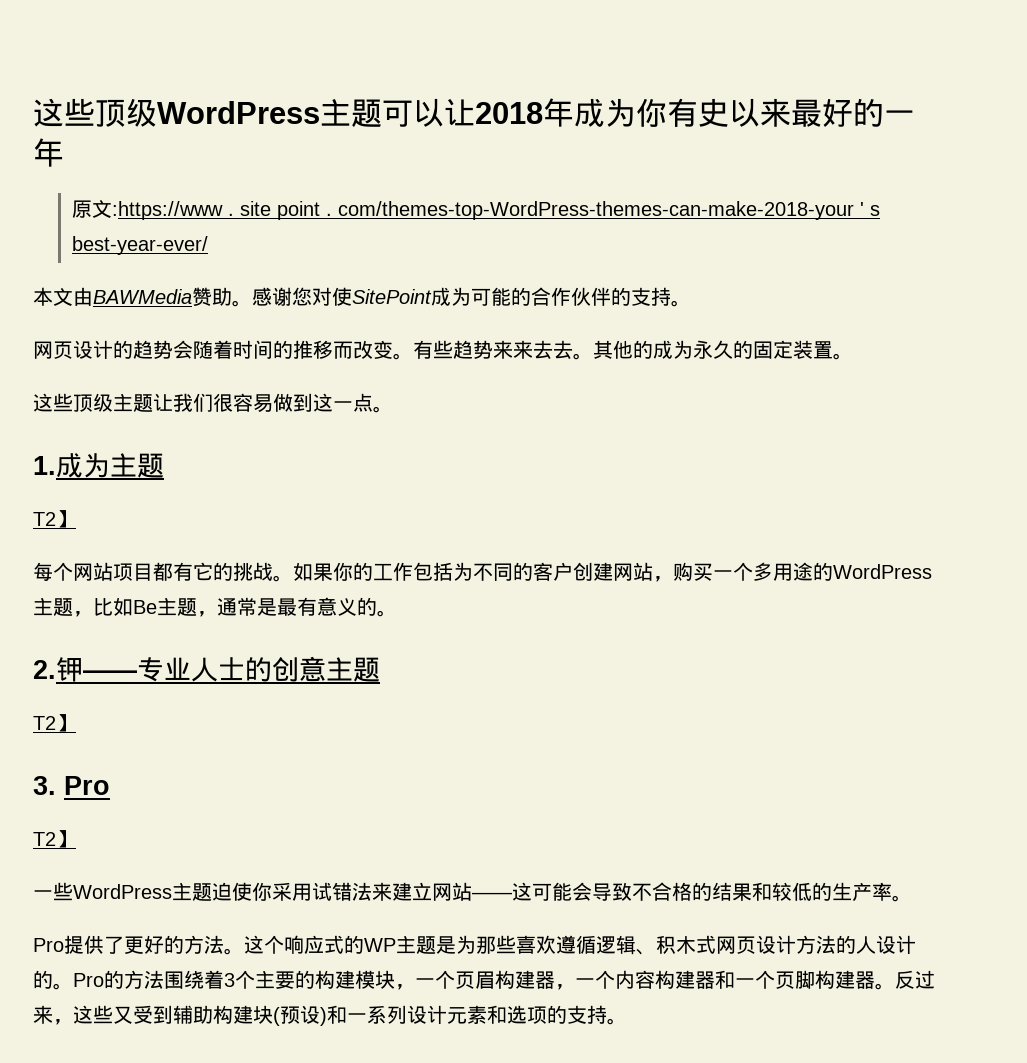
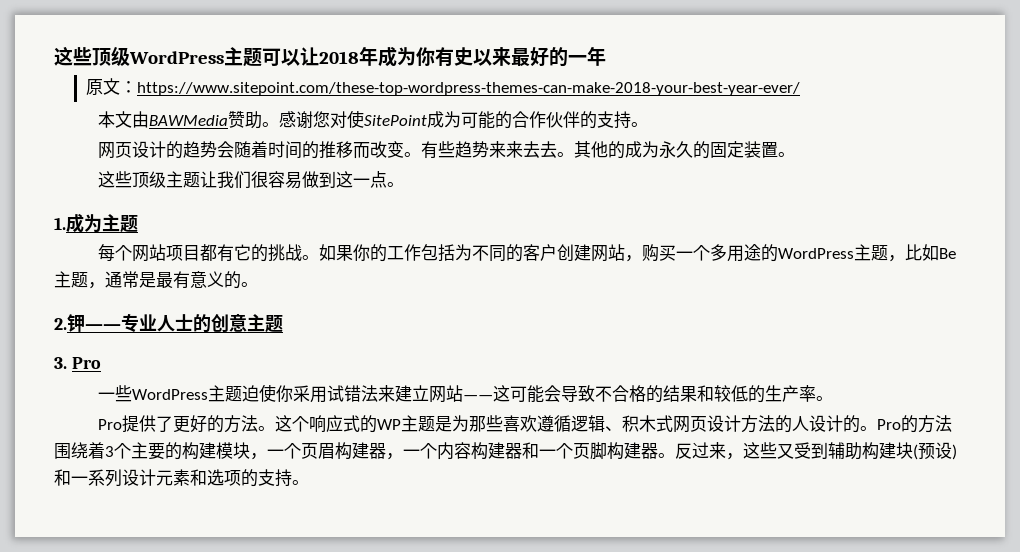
[111,201,880,220] [71,236,208,255] :https://www . site point . com/themes-top-WordPress-themes-can-make-2018-your ' s best-year-ever/ -> [120,81,801,96] ：https://www.sitepoint.com/these-top-wordpress-themes-can-make-2018-your-best-year-ever/
[33,510,76,528] // T2】 -> (138, 224) none
[33,714,76,732] // T2】 -> (283, 324) none
[33,830,76,848] // T2】 -> (101, 363) none

